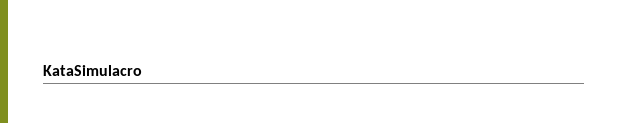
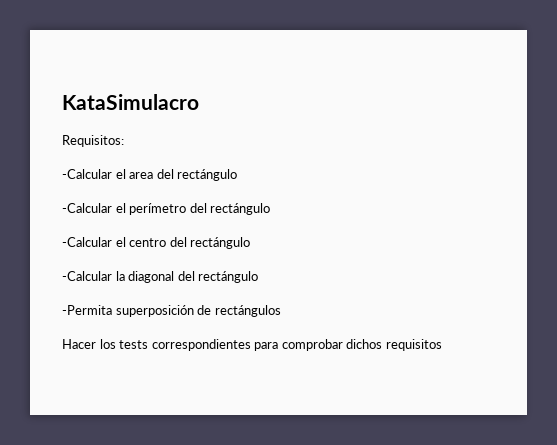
(142, 70) none -> [62,135,124,147] [62,169,238,181] [62,203,271,215] [62,237,251,249] [62,271,259,283] [62,305,281,317] [62,339,442,351] // Requisitos: // -Calcular el area del rectángulo // -Calcular el perímetro del rectángulo // -Calcular el centro del rectángulo // -Calcular la diagonal del rectángulo // -Permita superposición de rectángulos // Hacer los tests correspondientes para comprobar dichos requisitos

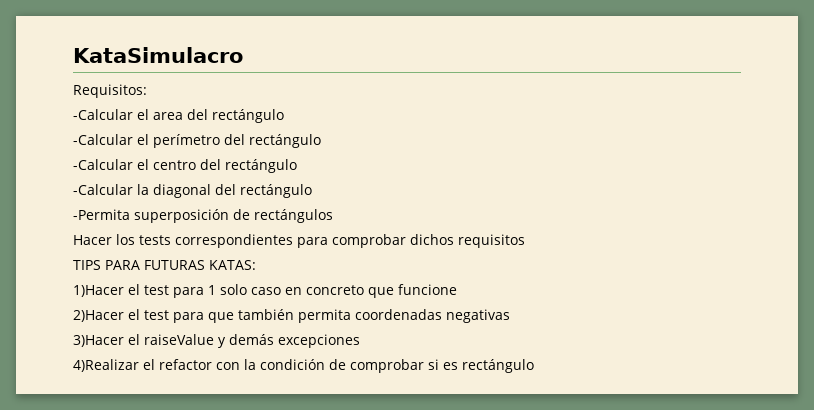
(442, 345) none -> [73,260,256,270] [73,284,457,298] [73,309,510,323] [73,334,360,348] [73,359,534,373] // TIPS PARA FUTURAS KATAS: // 1)Hacer el test para 1 solo caso en concreto que funcione // 2)Hacer el test para que también permita coordenadas negativas // 3)Hacer el raiseValue y demás excepciones // 4)Realizar el refactor con la condición de comprobar si es rectángulo

